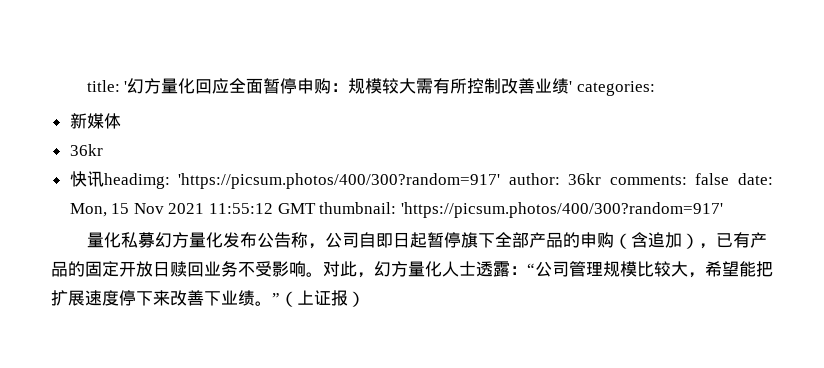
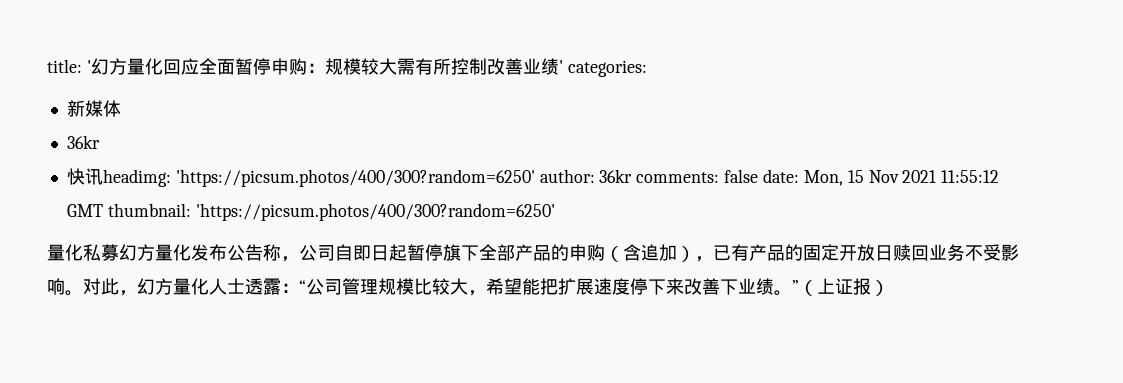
[178,173,501,189] 'https://picsum.photos/400/300?random=917' -> [175,169,535,187] 'https://picsum.photos/400/300?random=6250'
[400,202,723,218] 'https://picsum.photos/400/300?random=917' -> [195,203,555,221] 'https://picsum.photos/400/300?random=6250'

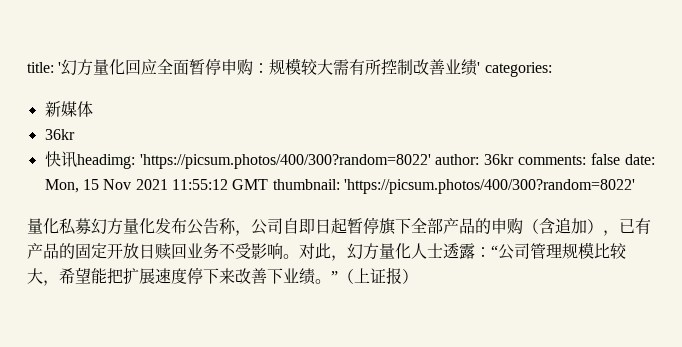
[175,169,535,187] 'https://picsum.photos/400/300?random=6250' -> [139,154,431,169] 'https://picsum.photos/400/300?random=8022'
[195,203,555,221] 'https://picsum.photos/400/300?random=6250' -> [343,179,635,194] 'https://picsum.photos/400/300?random=8022'

